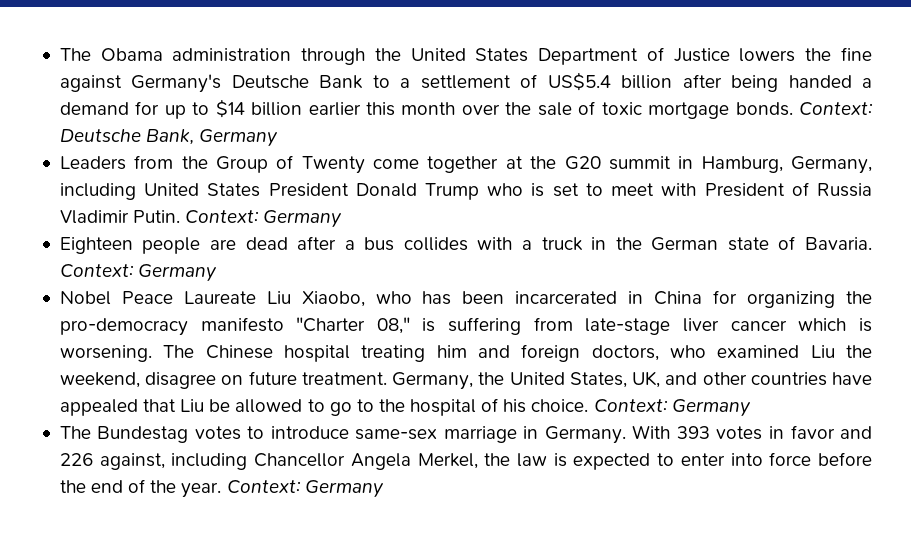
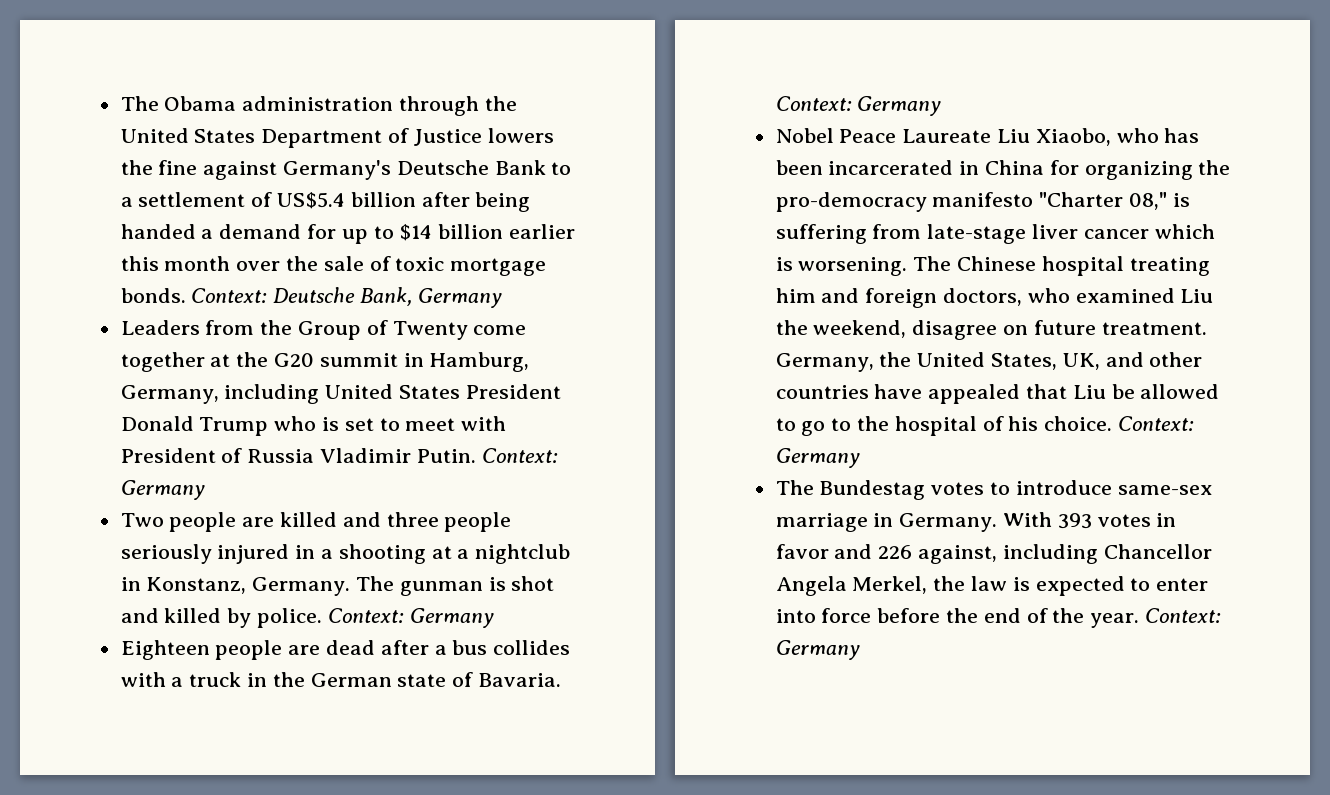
(343, 219) none -> [120,512,512,532] [120,544,571,564] [120,576,555,596] [120,608,494,628] // Two people are killed and three people seriously injured in a shooting at a nightclub in Konstanz, Germany. The gunman is shot and killed by police. Context: Germany

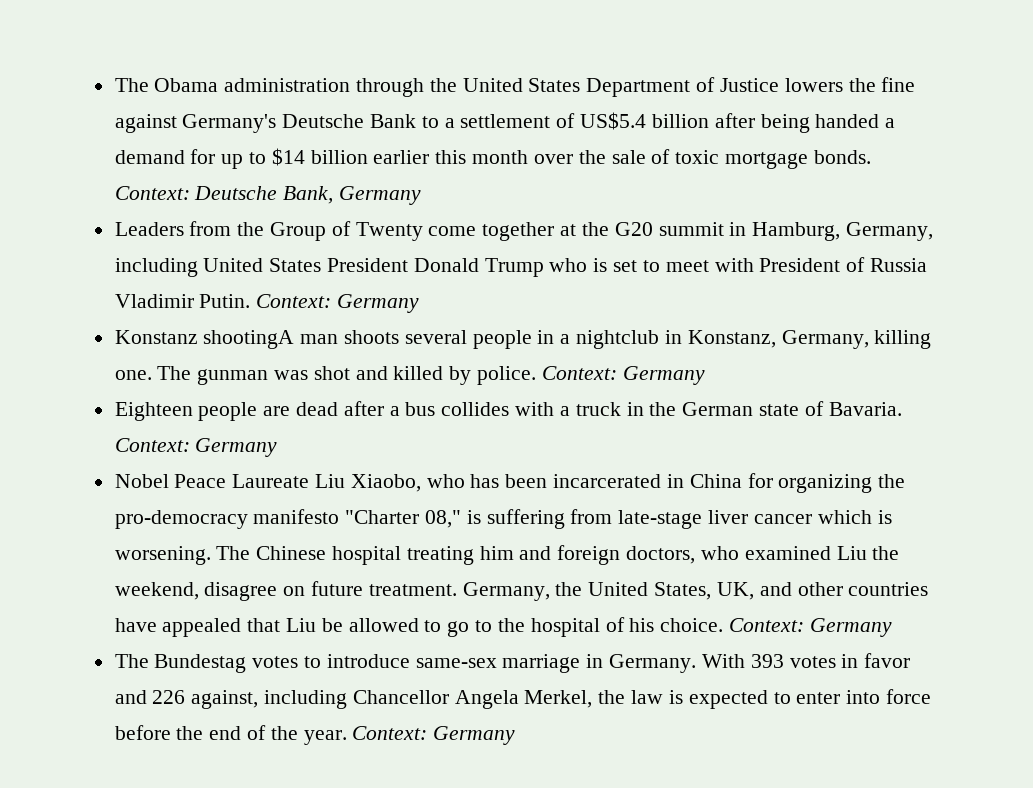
[120,512,512,532] [120,544,571,564] [120,577,351,596] Two people are killed and three people seriously injured in a shooting at a nightclub in Konstanz, Germany. -> [114,330,932,349] [114,370,152,380] Konstanz shootingA man shoots several people in a nightclub in Konstanz, Germany, killing one.
[488,577,506,591] is -> [274,370,309,380] was

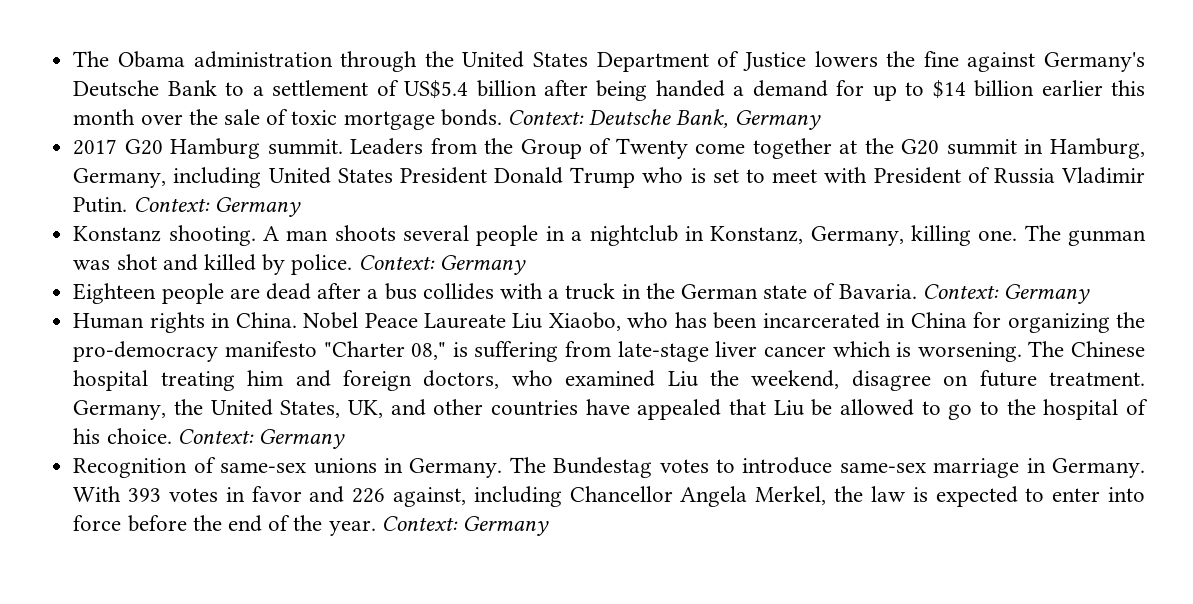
(422, 195) none -> [73,138,343,159] 2017 G20 Hamburg summit.
[203,330,295,349] shootingA -> [168,225,280,246] shooting. A
(278, 447) none -> [73,312,297,333] Human rights in China.
(892, 627) none -> [73,457,503,478] Recognition of same-sex unions in Germany.

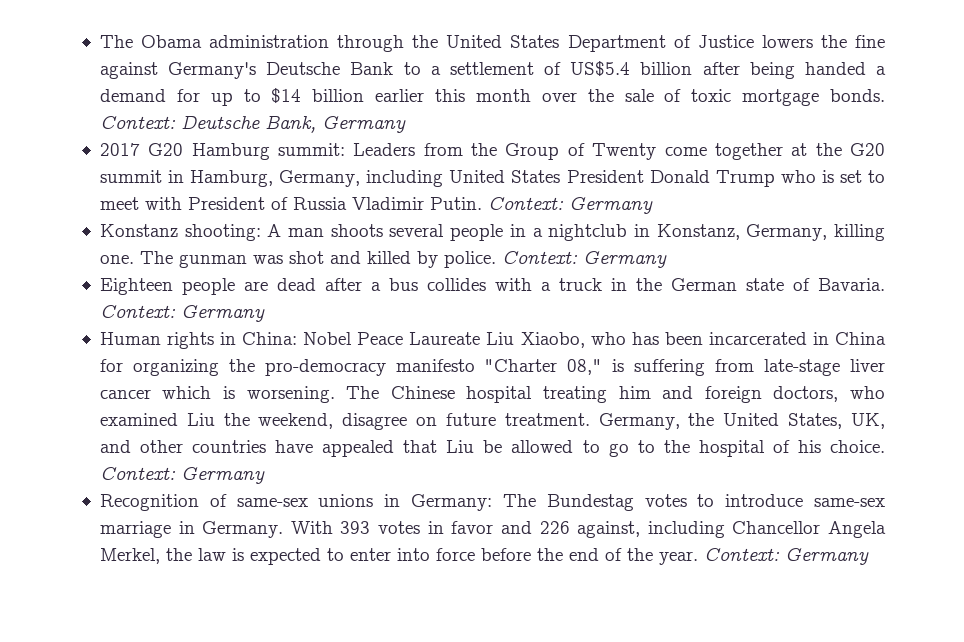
[267,139,343,155] summit. -> [277,143,345,156] summit:
[168,225,256,246] shooting. -> [184,224,261,241] shooting:
[235,312,297,328] China. -> [242,332,298,345] China:
[409,458,503,478] Germany. -> [411,494,493,511] Germany:

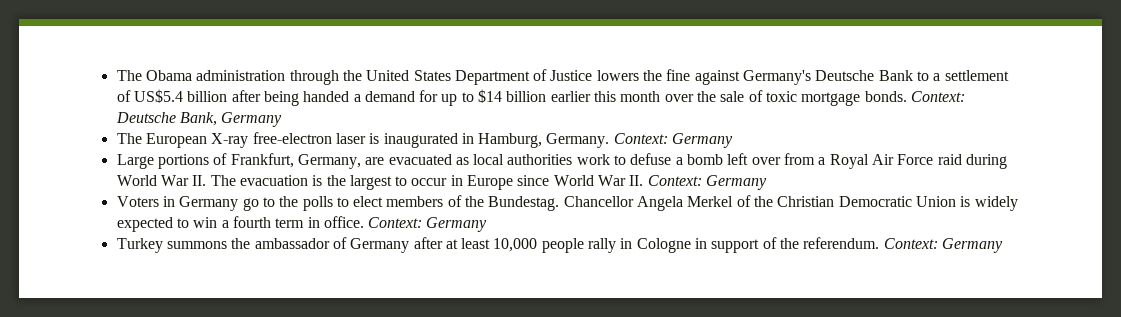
[99,143,886,160] [99,170,886,187] [99,197,653,214] [99,224,886,241] [99,251,667,268] [99,278,886,295] [99,305,265,322] [99,332,886,349] [99,359,885,376] [99,386,886,403] [99,413,886,430] [99,440,886,457] [99,467,265,484] [99,494,886,511] [99,521,887,538] [99,548,698,565] 2017 G20 Hamburg summit: Leaders from the Group of Twenty come together at the G20 summit in Hamburg, Germany, including United States President Donald Trump who is set to meet with President of Russia Vladimir Putin. Context: Germany // Konstanz shooting: A man shoots several people in a nightclub in Konstanz, Germany, killing one. The gunman was shot and killed by police. Context: Germany // Eighteen people are dead after a bus collides with a truck in the German state of Bavaria. Context: Germany // Human rights in China: Nobel Peace Laureate Liu Xiaobo, who has been incarcerated in China for organizing the pro-democracy manifesto "Charter 08," is suffering from late-stage liver cancer which is worsening. The Chinese hospital treating him and foreign doctors, who examined Liu the weekend, disagree on future treatment. Germany, the United States, UK, and other countries have appealed that Liu be allowed to go to the hospital of his choice. Context: Germany // Recognition of same-sex unions in Germany: The Bundestag votes to introduce same-sex marriage in Germany. With 393 votes in favor and 226 against, including Chancellor Angela Merkel, the law is expected to enter into force before the end of the year. -> [116,132,734,148] [116,153,1007,169] [116,175,768,190] [116,195,1018,211] [116,216,488,232] [116,237,880,253] The European X-ray free-electron laser is inaugurated in Hamburg, Germany. Context: Germany // Large portions of Frankfurt, Germany, are evacuated as local authorities work to defuse a bomb left over from a Royal Air Force raid during World War II. The evacuation is the largest to occur in Europe since World War II. Context: Germany // Voters in Germany go to the polls to elect members of the Bundestag. Chancellor Angela Merkel of the Christian Democratic Union is widely expected to win a fourth term in office. Context: Germany // Turkey summons the ambassador of Germany after at least 10,000 people rally in Cologne in support of the referendum.

